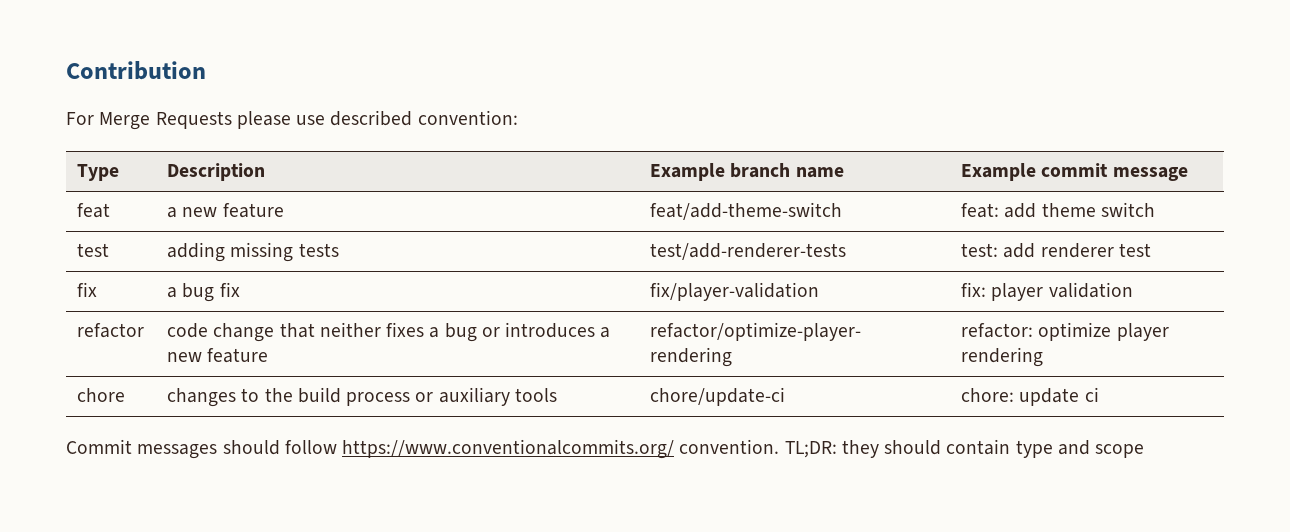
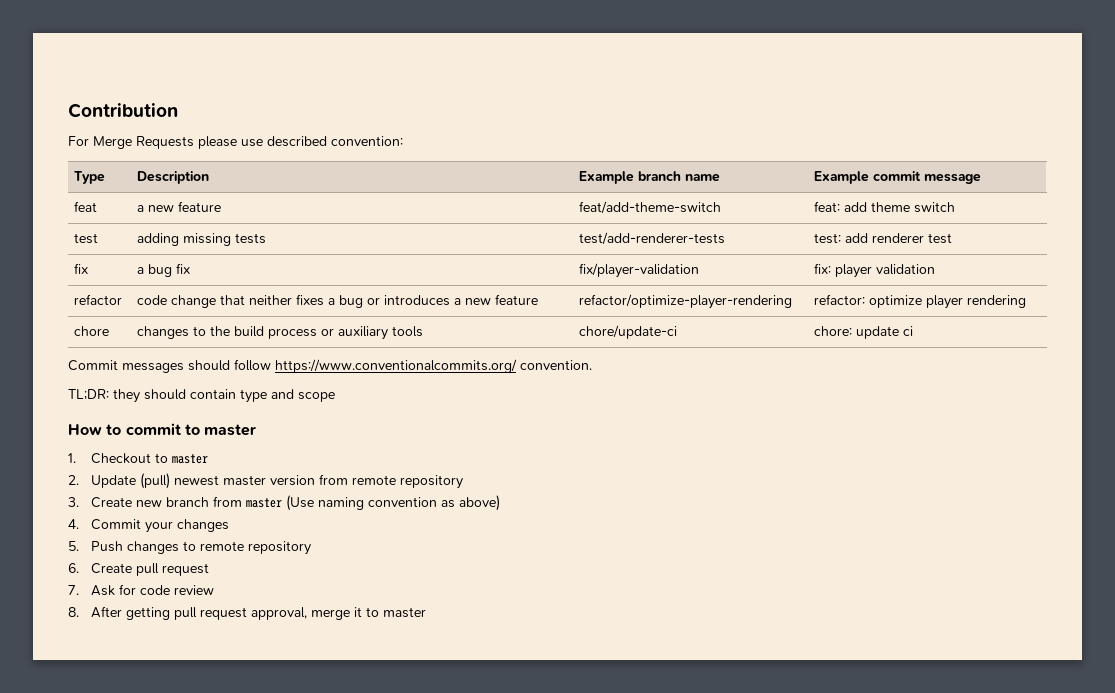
(780, 446) none -> (592, 365) //
(1145, 451) none -> [68,423,257,436] [68,453,208,464] [68,473,463,489] [68,495,500,511] [68,519,229,533] [68,541,311,555] [68,563,209,576] [68,584,214,596] [68,606,426,620] // How to commit to master // 1. Checkout to master // 2. Update (pull) newest master version from remote repository // 3. Create new branch from master (Use naming convention as above) // 4. Commit your changes // 5. Push changes to remote repository // 6. Create pull request // 7. Ask for code review // 8. After getting pull request approval, merge it to master

